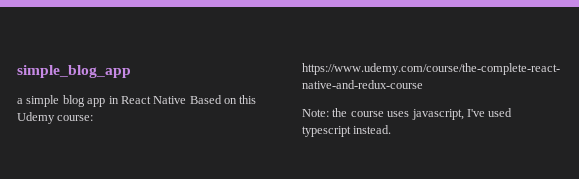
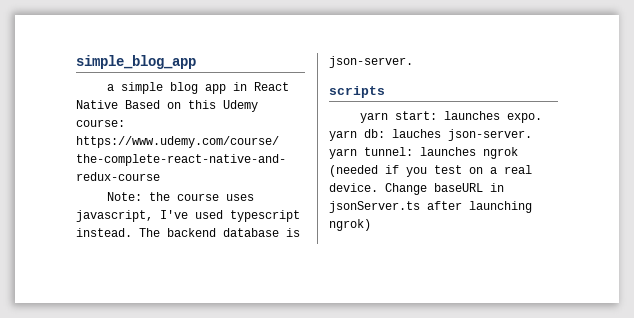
(392, 129) none -> [139,228,300,237] [329,56,413,68] [329,86,385,98] [360,111,543,123] [329,129,532,141] [329,147,518,159] [329,165,532,177] [329,183,504,195] [329,201,532,213] [329,219,371,231] The backend database is json-server. // scripts // yarn start: launches expo. yarn db: lauches json-server. yarn tunnel: launches ngrok (needed if you test on a real device. Change baseURL in jsonServer.ts after launching ngrok)

